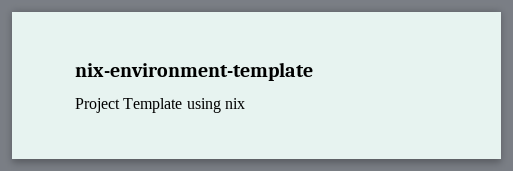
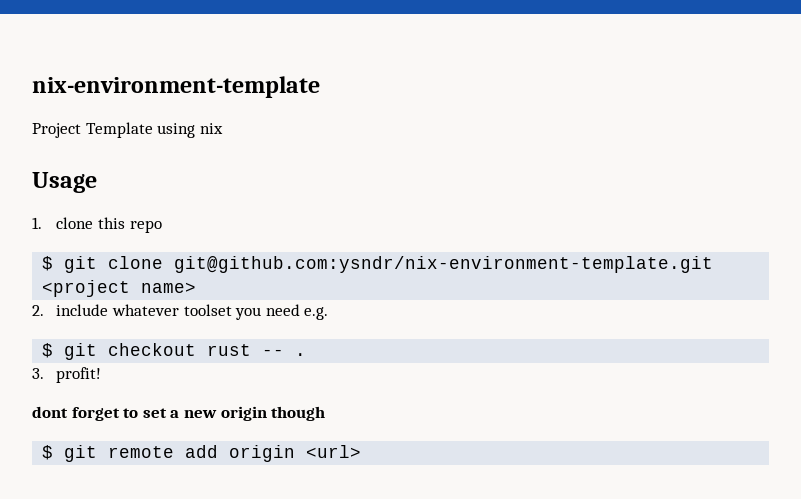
(245, 103) none -> [32,172,97,193] [32,217,162,233] [42,256,714,273] [42,280,197,297] [32,304,329,320] [42,343,307,360] [32,367,102,383] [32,406,326,421] [42,445,362,462] // Usage // 1. clone this repo // $ git clone git@github.com:ysndr/nix-environment-template.git <project name> // 2. include whatever toolset you need e.g. // $ git checkout rust -- . // 3. profit! // dont forget to set a new origin though // $ git remote add origin <url>

